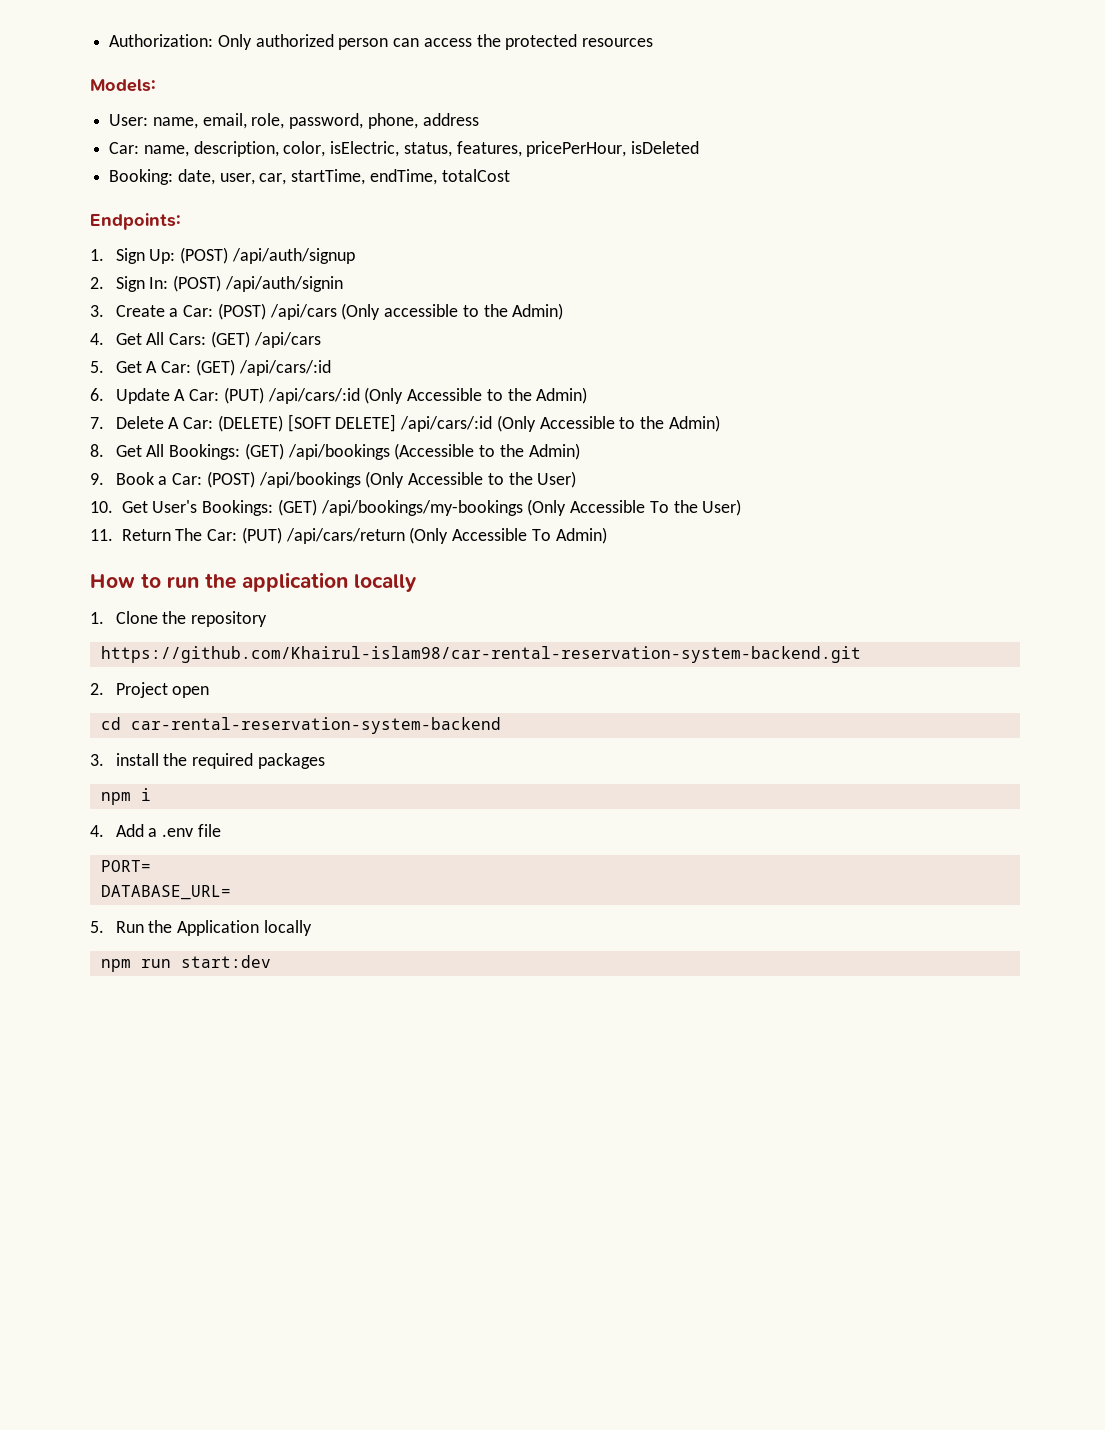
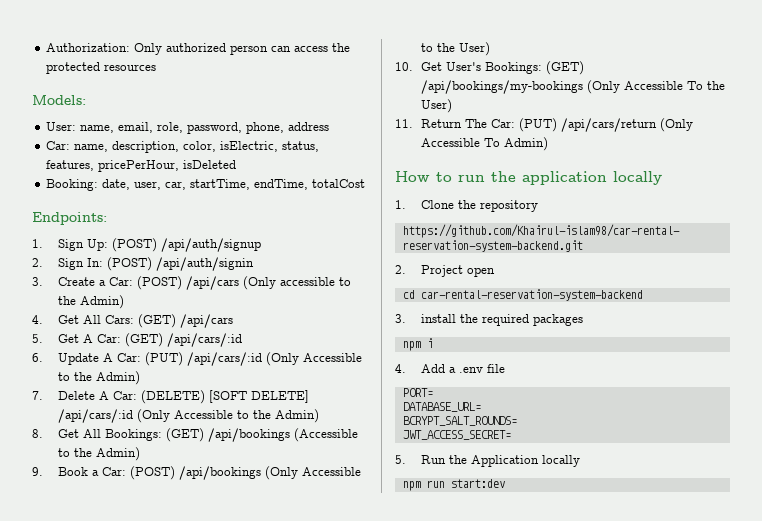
(231, 892) none -> [402,416,517,426] [402,430,511,440] // BCRYPT_SALT_ROUNDS= // JWT_ACCESS_SECRET=

